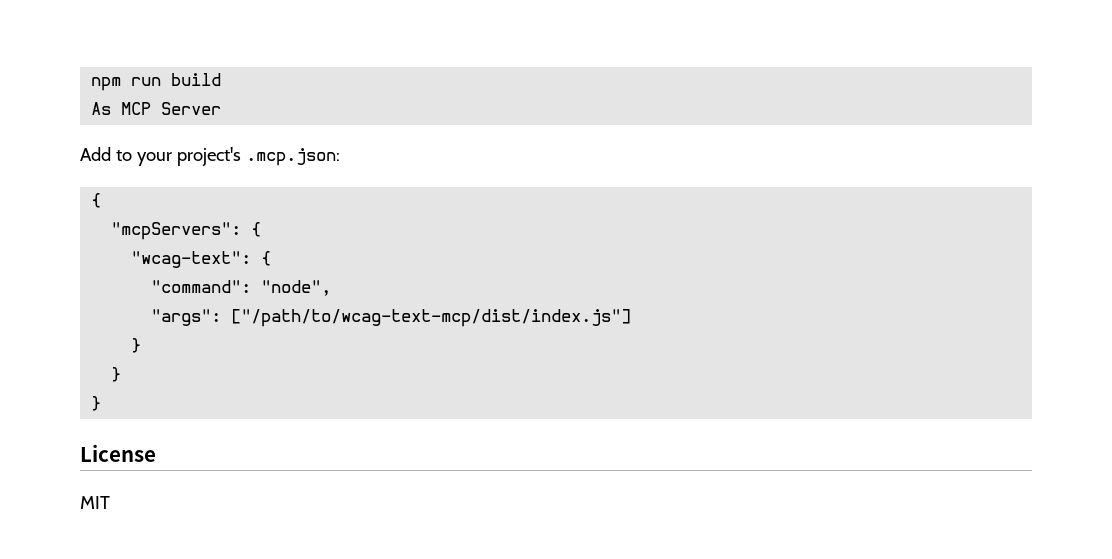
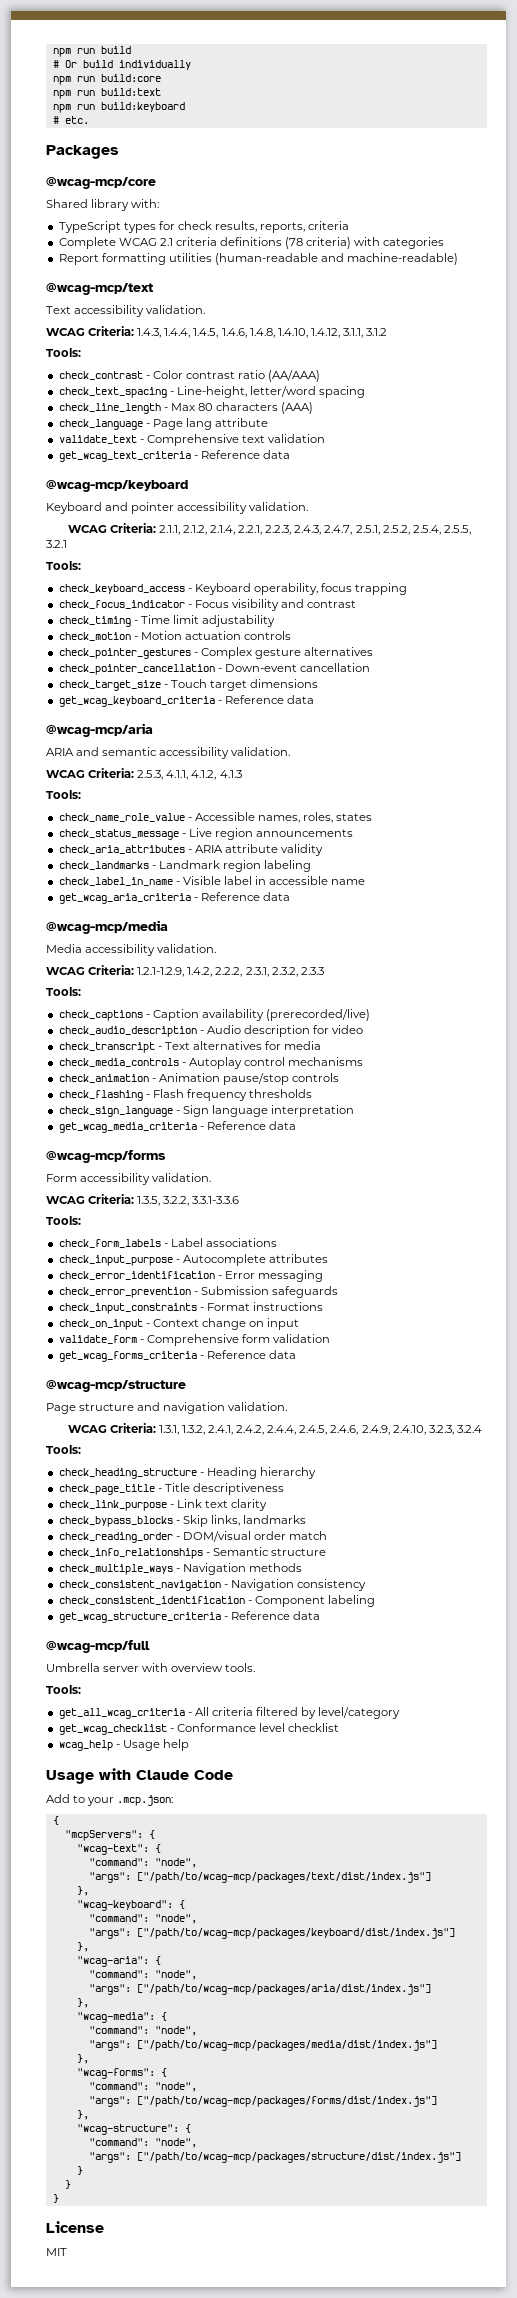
[91,102,222,115] As MCP Server -> [52,60,191,70] [52,74,161,85] [52,88,161,99] [52,102,185,113] [52,116,89,124] [46,145,119,159] [46,177,156,189] [46,199,160,211] [58,221,350,233] [58,237,445,249] [58,253,459,265] [46,283,153,295] [46,305,206,317] [46,326,388,338] [46,348,81,357] [58,370,321,382] [58,386,366,398] [58,402,314,414] [58,418,269,430] [58,434,326,446] [58,450,290,462] [46,480,188,492] [46,502,309,514] [67,523,471,535] [46,540,67,548] [46,561,81,570] [58,583,408,595] [58,599,357,611] [58,615,276,627] [58,631,292,641] [58,647,374,659] [58,663,370,675] [58,679,319,691] [58,695,314,707] [46,723,153,737] [46,747,291,759] [46,768,242,780] [46,790,81,799] [58,812,373,823] [58,828,354,840] [58,844,324,856] [58,860,312,872] [58,876,366,886] [58,892,290,904] [46,920,168,934] [46,944,217,956] [46,965,324,977] [46,987,81,996] [58,1009,371,1021] [58,1025,364,1037] [58,1041,322,1053] [58,1057,364,1069] [58,1073,340,1085] [58,1089,313,1101] [58,1105,355,1117] [58,1121,296,1133] [46,1150,166,1163] [46,1173,212,1185] [46,1194,240,1206] [46,1216,81,1225] [58,1238,277,1248] [58,1254,328,1266] [58,1270,323,1282] [58,1286,338,1298] [58,1302,323,1314] [58,1318,300,1330] [58,1334,331,1346] [58,1350,296,1362] [46,1380,186,1392] [46,1402,288,1414] [67,1423,482,1435] [46,1445,81,1454] [58,1467,316,1479] [58,1483,284,1495] [58,1499,268,1511] [58,1515,307,1527] [58,1531,328,1543] [58,1547,326,1559] [58,1563,302,1575] [58,1579,366,1591] [58,1595,375,1607] [58,1611,320,1623] [46,1640,150,1653] [46,1663,256,1672] [46,1685,81,1694] [58,1707,401,1719] [58,1723,340,1735] [58,1739,189,1751] [46,1768,233,1784] # Or build individually // npm run build:core // npm run build:text // npm run build:keyboard // # etc. // Packages // @wcag-mcp/core // Shared library with: // TypeScript types for check results, reports, criteria // Complete WCAG 2.1 criteria definitions (78 criteria) with categories // Report formatting utilities (human-readable and machine-readable) // @wcag-mcp/text // Text accessibility validation. // WCAG Criteria: 1.4.3, 1.4.4, 1.4.5, 1.4.6, 1.4.8, 1.4.10, 1.4.12, 3.1.1, 3.1.2 // Tools: // check_contrast - Color contrast ratio (AA/AAA) // check_text_spacing - Line-height, letter/word spacing // check_line_length - Max 80 characters (AAA) // check_language - Page lang attribute // validate_text - Comprehensive text validation // get_wcag_text_criteria - Reference data // @wcag-mcp/keyboard // Keyboard and pointer accessibility validation. // WCAG Criteria: 2.1.1, 2.1.2, 2.1.4, 2.2.1, 2.2.3, 2.4.3, 2.4.7, 2.5.1, 2.5.2, 2.5.4, 2.5.5, 3.2.1 // Tools: // check_keyboard_access - Keyboard operability, focus trapping // check_focus_indicator - Focus visibility and contrast // check_timing - Time limit adjustability // check_motion - Motion actuation controls // check_pointer_gestures - Complex gesture alternatives // check_pointer_cancellation - Down-event cancellation // check_target_size - Touch target dimensions // get_wcag_keyboard_criteria - Reference data // @wcag-mcp/aria // ARIA and semantic accessibility validation. // WCAG Criteria: 2.5.3, 4.1.1, 4.1.2, 4.1.3 // Tools: // check_name_role_value - Accessible names, roles, states // check_status_message - Live region announcements // check_aria_attributes - ARIA attribute validity // check_landmarks - Landmark region labeling // check_label_in_name - Visible label in accessible name // get_wcag_aria_criteria - Reference data // @wcag-mcp/media // Media accessibility validation. // WCAG Criteria: 1.2.1-1.2.9, 1.4.2, 2.2.2, 2.3.1, 2.3.2, 2.3.3 // Tools: // check_captions - Caption availability (prerecorded/live) // check_audio_description - Audio description for video // check_transcript - Text alternatives for media // check_media_controls - Autoplay control mechanisms // check_animation - Animation pause/stop controls // check_flashing - Flash frequency thresholds // check_sign_language - Sign language interpretation // get_wcag_media_criteria - Reference data // @wcag-mcp/forms // Form accessibility validation. // WCAG Criteria: 1.3.5, 3.2.2, 3.3.1-3.3.6 // Tools: // check_form_labels - Label associations // check_input_purpose - Autocomplete attributes // check_error_identification - Error messaging // check_error_prevention - Submission safeguards // check_input_constraints - Format instructions // check_on_input - Context change on input // validate_form - Comprehensive form validation // get_wcag_forms_criteria - Reference data // @wcag-mcp/structure // Page structure and navigation validation. // WCAG Criteria: 1.3.1, 1.3.2, 2.4.1, 2.4.2, 2.4.4, 2.4.5, 2.4.6, 2.4.9, 2.4.10, 3.2.3, 3.2.4 // Tools: // check_heading_structure - Heading hierarchy // check_page_title - Title descriptiveness // check_link_purpose - Link text clarity // check_bypass_blocks - Skip links, landmarks // check_reading_order - DOM/visual order match // check_info_relationships - Semantic structure // check_multiple_ways - Navigation methods // check_consistent_navigation - Navigation consistency // check_consistent_identification - Component labeling // get_wcag_structure_criteria - Reference data // @wcag-mcp/full // Umbrella server with overview tools. // Tools: // get_all_wcag_criteria - All criteria filtered by level/category // get_wcag_checklist - Conformance level checklist // wcag_help - Usage help // Usage with Claude Code
[176,147,241,166] project's -> (115, 1801) none
[231,309,632,327] ["/path/to/wcag-text-mcp/dist/index.js"] -> [136,1872,431,1883] [76,1886,89,1896] [76,1900,185,1911] [88,1914,197,1924] [88,1928,455,1939] [76,1942,89,1952] [76,1956,161,1967] [88,1970,197,1980] [88,1984,431,1995] [76,1998,89,2008] [76,2012,167,2023] [88,2026,197,2036] [88,2040,437,2051] [76,2054,89,2064] [76,2068,167,2079] [88,2082,197,2092] [88,2096,437,2107] [76,2110,89,2120] [76,2124,191,2135] [88,2138,197,2148] [88,2152,461,2163] ["/path/to/wcag-mcp/packages/text/dist/index.js"] // }, // "wcag-keyboard": { // "command": "node", // "args": ["/path/to/wcag-mcp/packages/keyboard/dist/index.js"] // }, // "wcag-aria": { // "command": "node", // "args": ["/path/to/wcag-mcp/packages/aria/dist/index.js"] // }, // "wcag-media": { // "command": "node", // "args": ["/path/to/wcag-mcp/packages/media/dist/index.js"] // }, // "wcag-forms": { // "command": "node", // "args": ["/path/to/wcag-mcp/packages/forms/dist/index.js"] // }, // "wcag-structure": { // "command": "node", // "args": ["/path/to/wcag-mcp/packages/structure/dist/index.js"]

